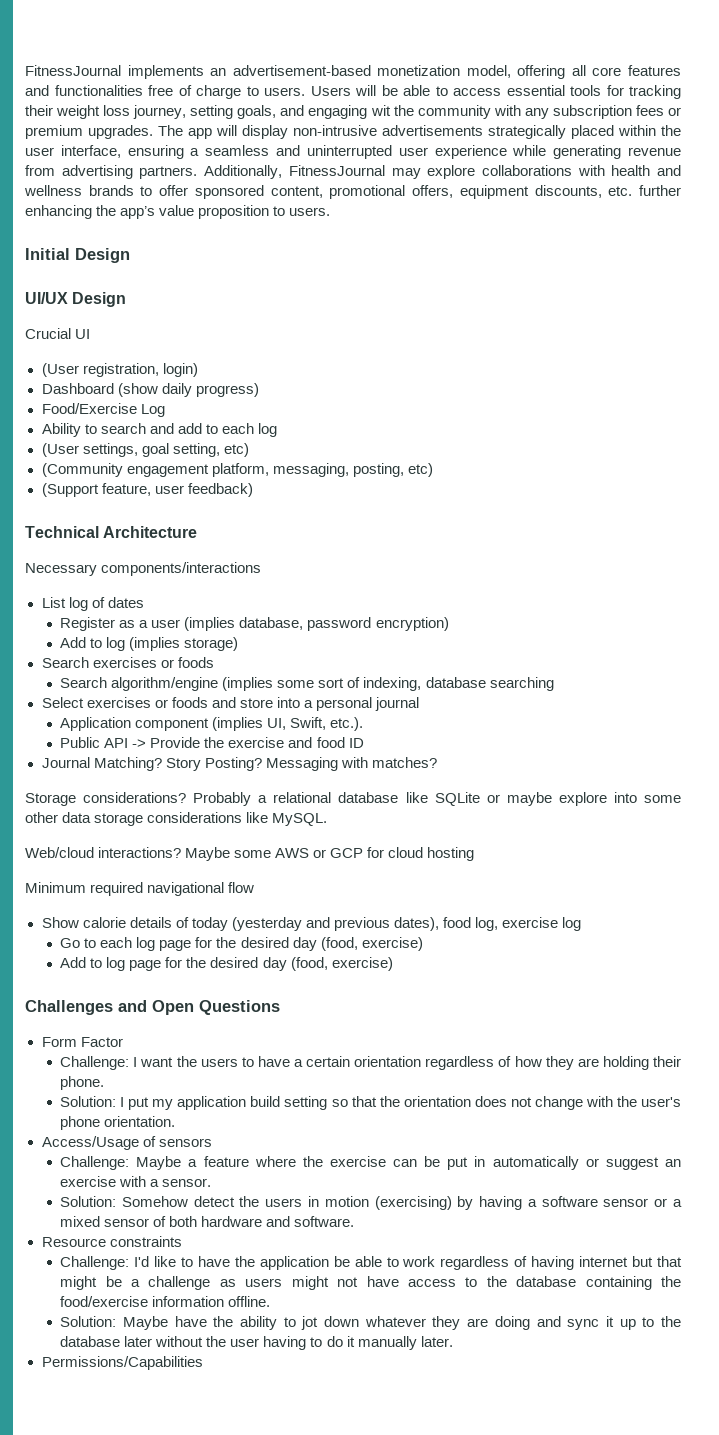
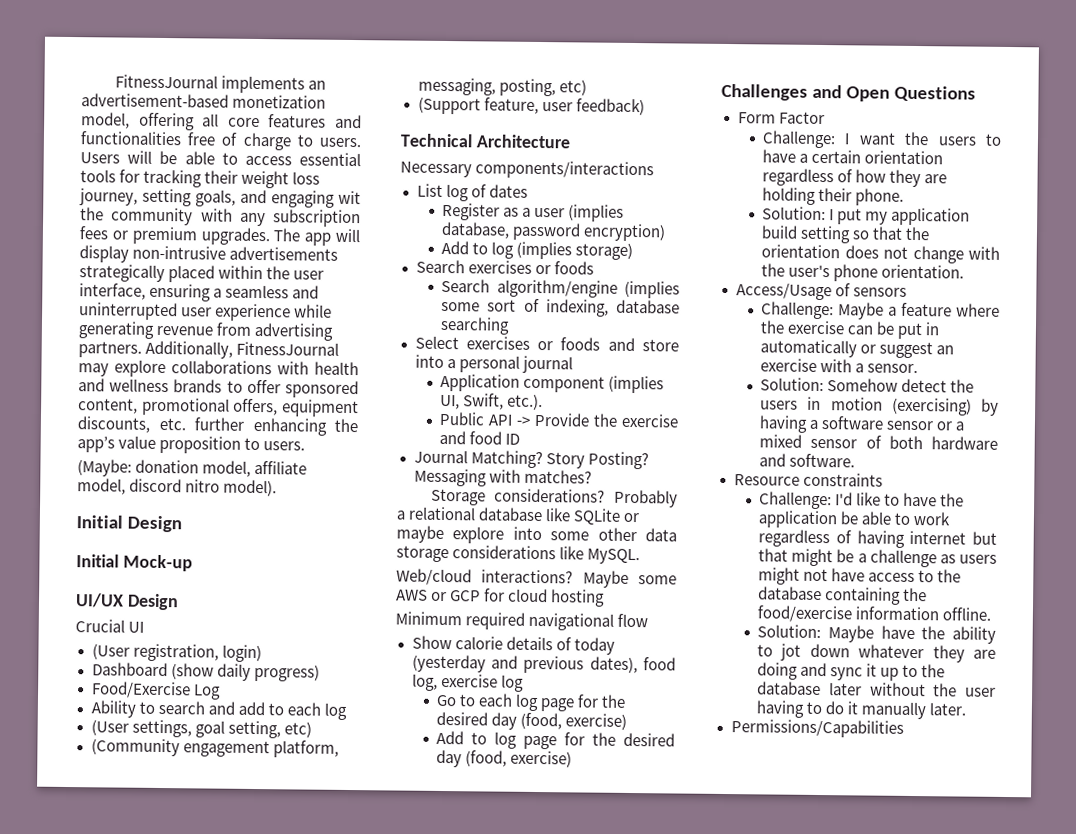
(331, 211) none -> [77,459,308,477] [77,478,278,497] // (Maybe: donation model, affiliate model, discord nitro model).
(130, 255) none -> [76,554,193,572] // Initial Mock-up

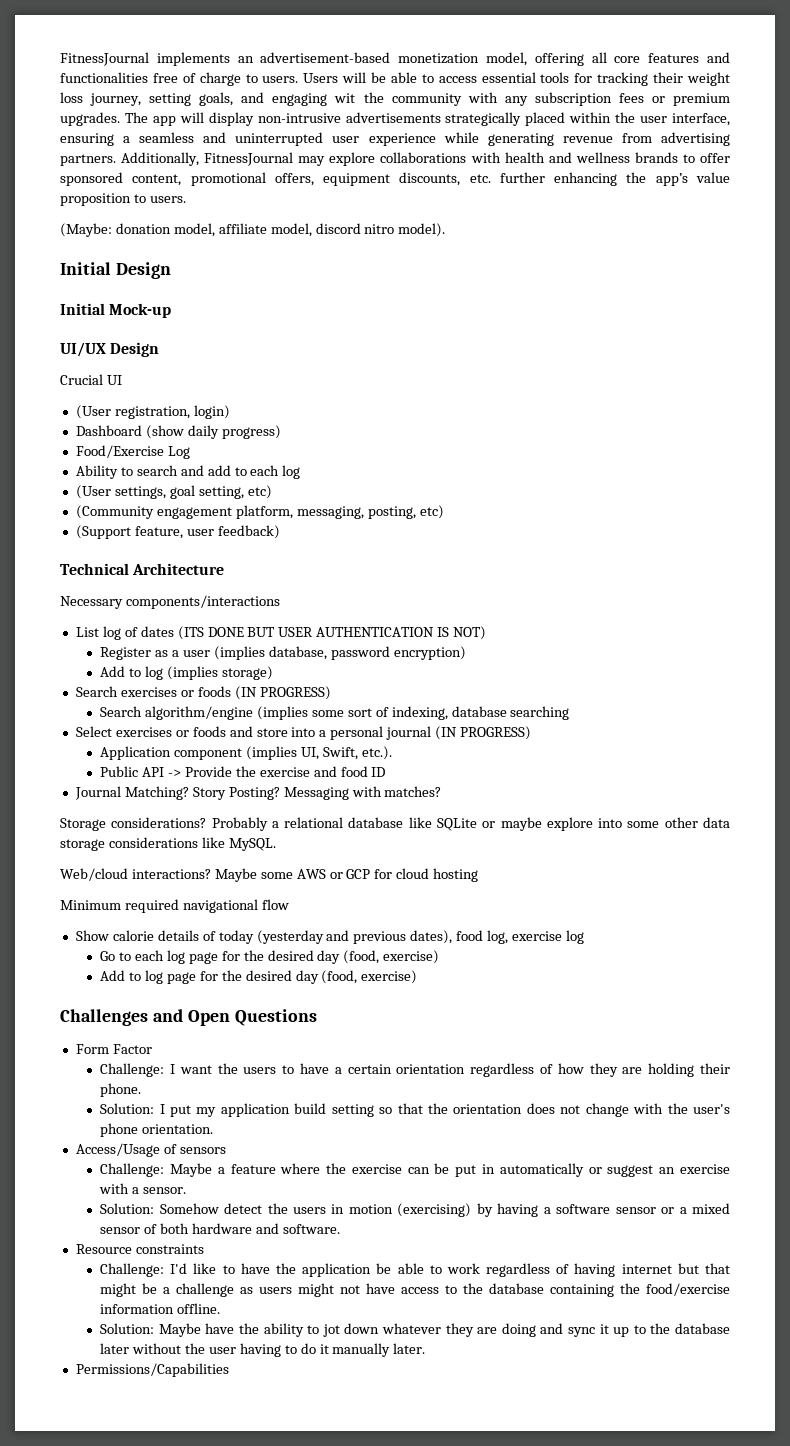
(528, 191) none -> [177,626,487,640] (ITS DONE BUT USER AUTHENTICATION IS NOT)
(594, 268) none -> [234,686,331,700] (IN PROGRESS)
(573, 364) none -> [435,726,532,740] (IN PROGRESS)

